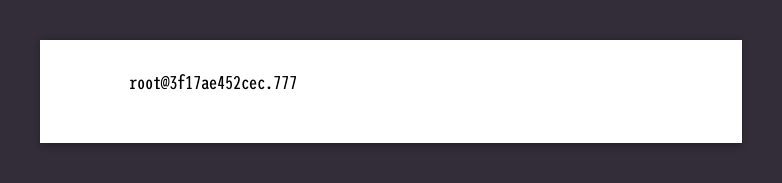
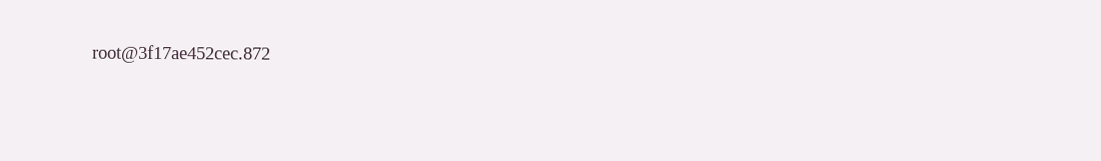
[129,74,297,90] root@3f17ae452cec.777 -> [92,44,271,64] root@3f17ae452cec.872

